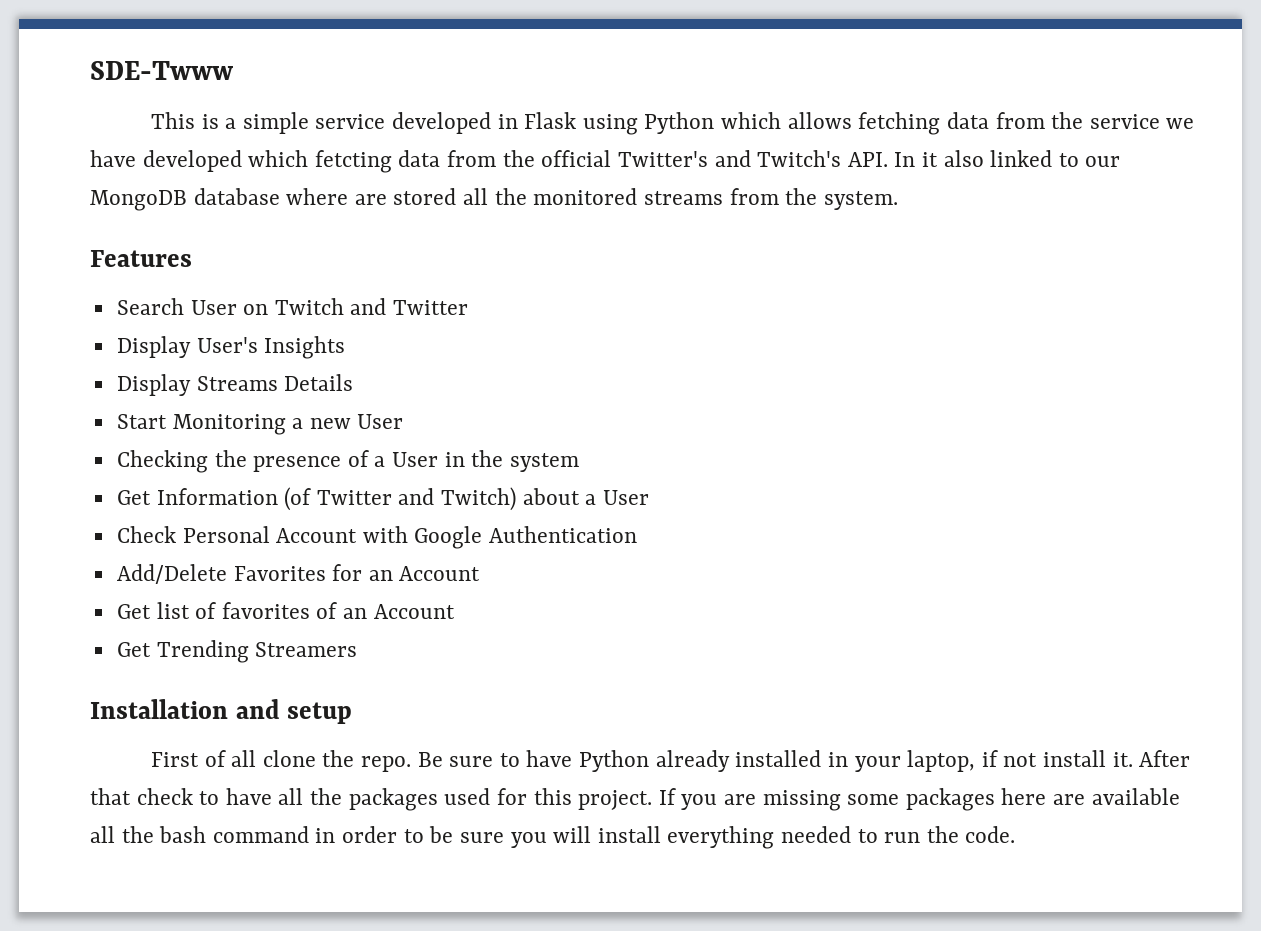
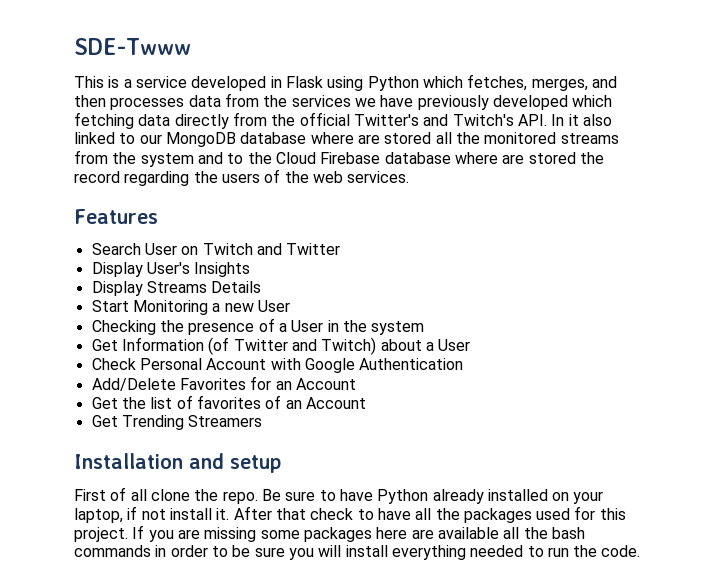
[242,112,309,134] simple -> (132, 83) none
[787,112,1160,135] allows fetching data from the service -> [467,74,617,91] [74,93,351,110] fetches, merges, and then processes data from the services
(136, 158) none -> [417,95,489,110] previously
[314,150,441,173] fetcting data -> [74,112,229,129] fetching data directly
[823,191,898,210] system. -> [140,152,604,167] [74,169,410,186] system and to the Cloud Firebase database where are stored the record regarding the users of the web services.
(151, 611) none -> [121,397,146,409] the
[827,752,848,767] in -> [552,492,570,501] on
[212,826,309,843] command -> [74,545,151,557] commands

